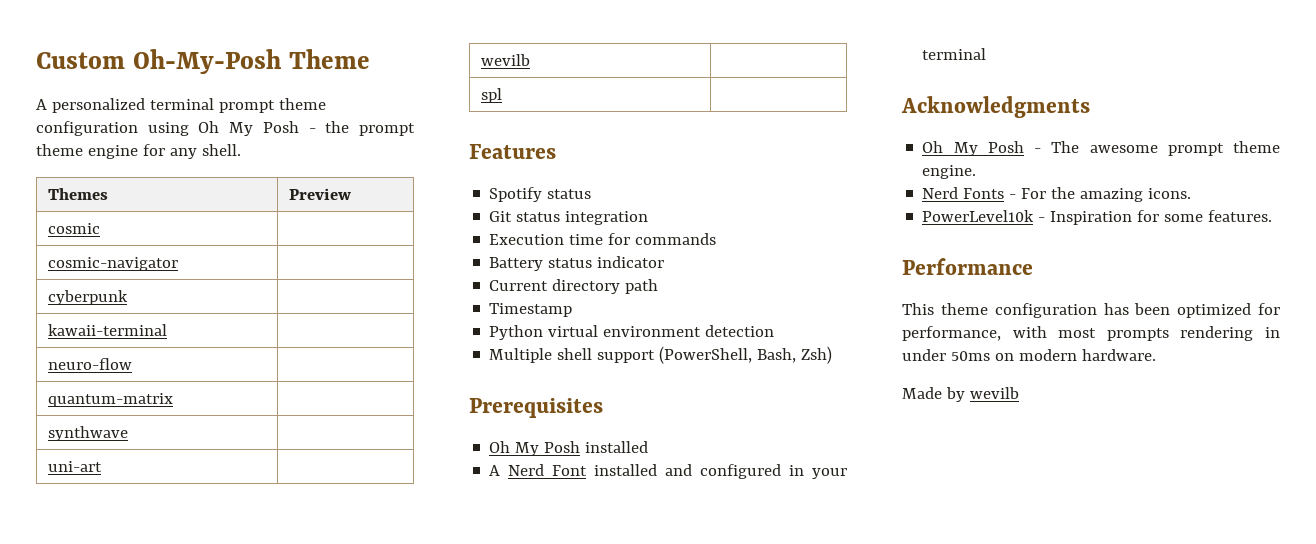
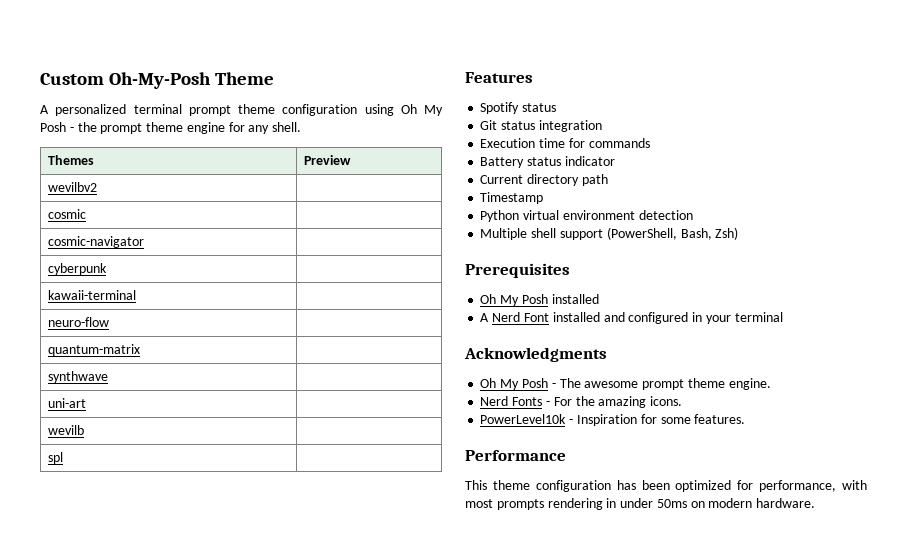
(352, 194) none -> [48,182,98,192] // wevilbv2 |
[902,387,1019,402] // Made by wevilb -> (816, 503) none

